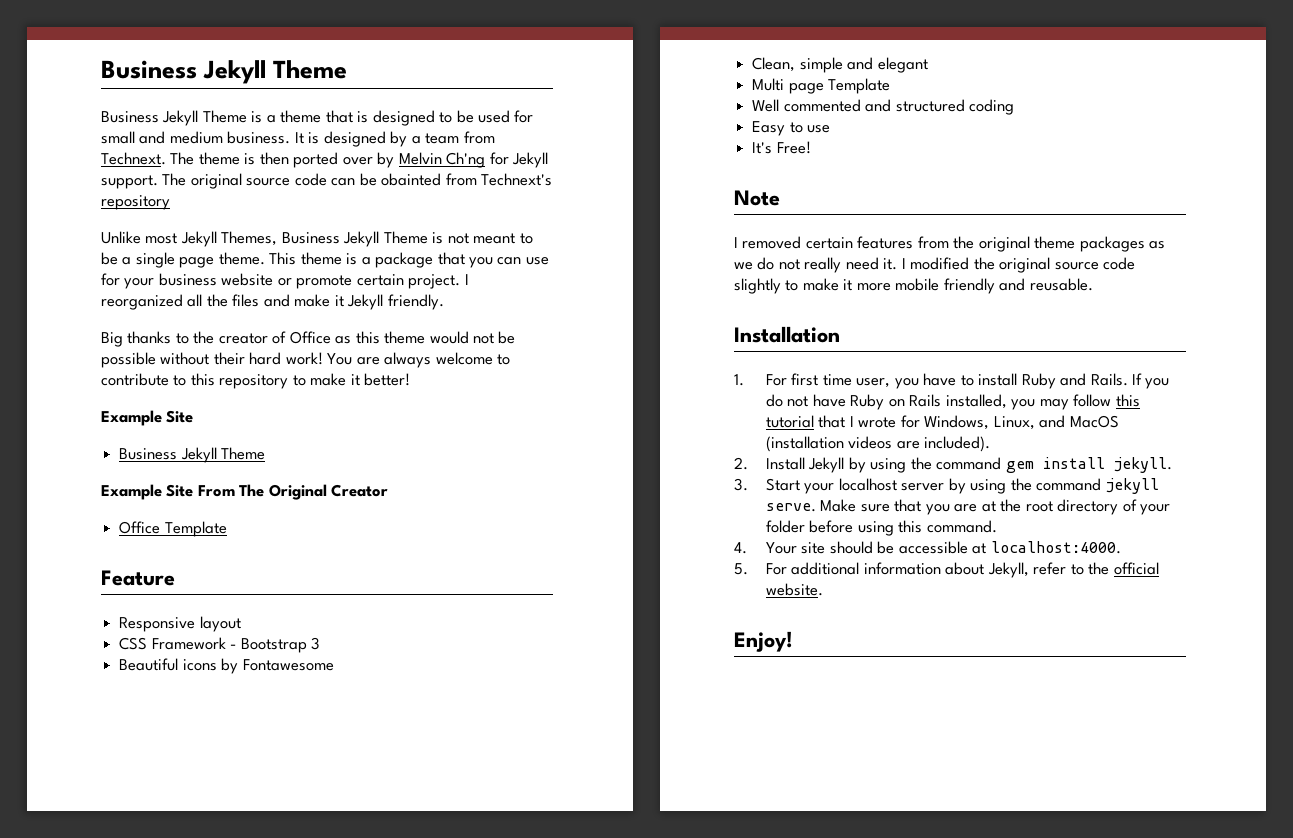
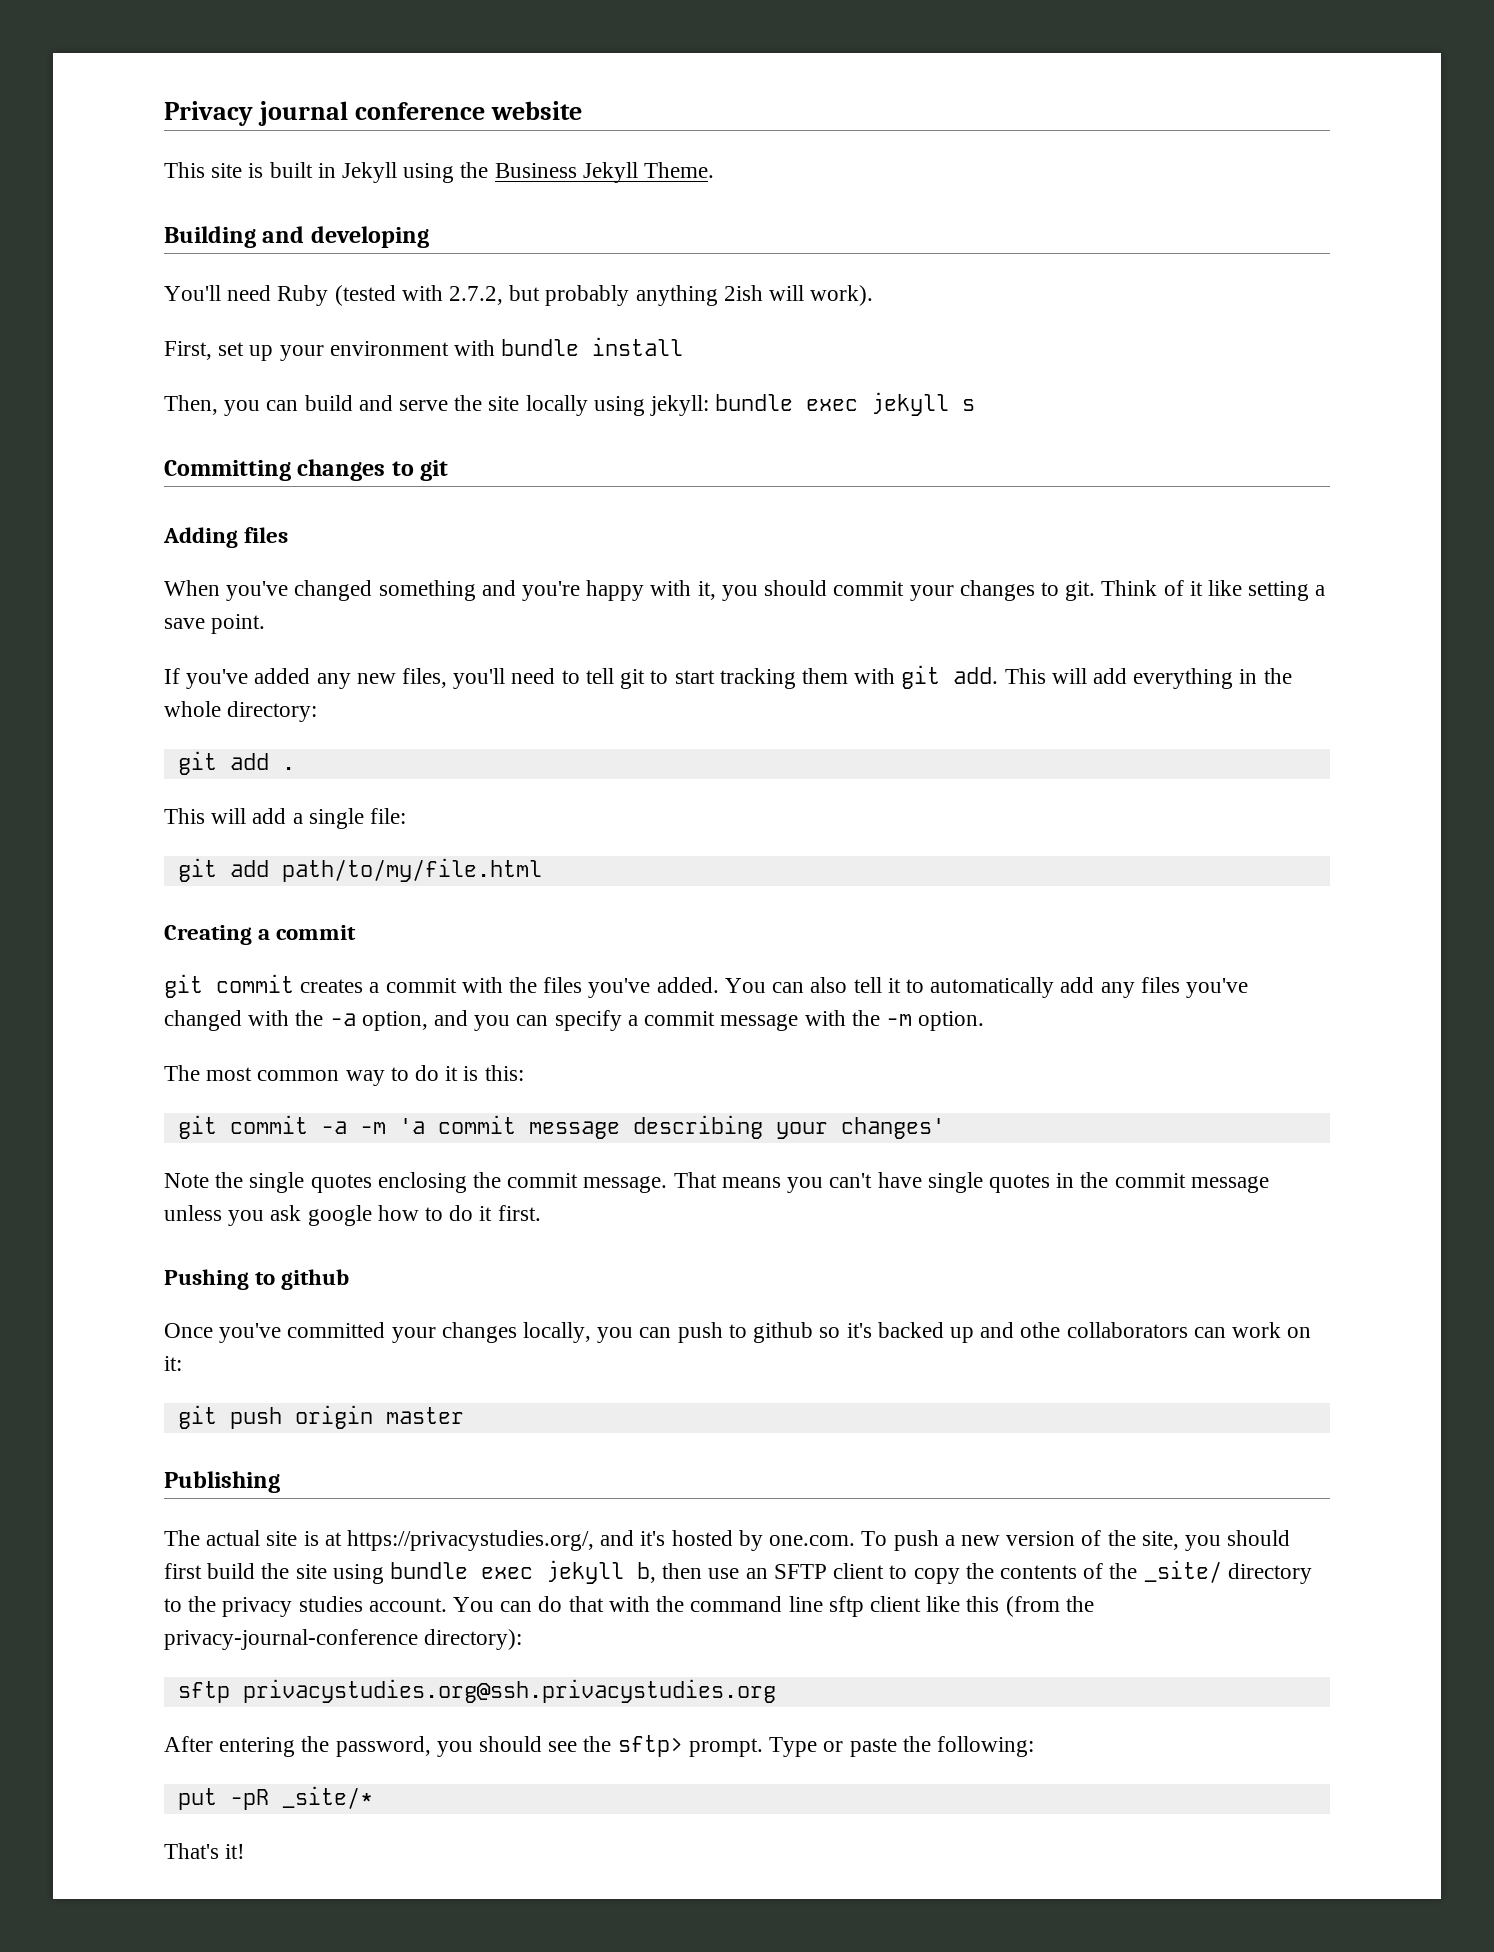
[101,60,348,84] [101,110,534,126] [101,131,495,147] [101,152,549,168] [101,173,553,189] [101,195,170,210] [101,231,533,247] [101,252,549,268] [101,273,469,289] [101,294,444,310] [101,331,516,347] [101,352,511,368] [101,373,411,389] [101,410,194,426] [119,447,266,463] [101,484,389,500] [119,521,227,537] [101,570,175,586] [119,616,241,632] [119,637,320,653] [119,658,334,674] [752,57,928,73] [752,78,891,94] [752,99,1014,115] [752,121,831,136] [752,141,811,154] [734,190,780,206] [734,236,1166,252] [734,257,1136,273] [734,278,1093,294] [734,326,840,343] [734,373,1170,389] [766,394,1140,410] [766,415,1119,430] [766,436,991,452] [734,457,1172,473] [734,478,1159,494] [766,499,1171,515] [766,520,997,536] [734,541,1121,554] [734,562,1159,578] [766,583,824,596] [734,631,793,652] Business Jekyll Theme // Business Jekyll Theme is a theme that is designed to be used for small and medium business. It is designed by a team from Technext. The theme is then ported over by Melvin Ch'ng for Jekyll support. The original source code can be obainted from Technext's repository // Unlike most Jekyll Themes, Business Jekyll Theme is not meant to be a single page theme. This theme is a package that you can use for your business website or promote certain project. I reorganized all the files and make it Jekyll friendly. // Big thanks to the creator of Office as this theme would not be possible without their hard work! You are always welcome to contribute to this repository to make it better! // Example Site // Business Jekyll Theme // Example Site From The Original Creator // Office Template // Feature // Responsive layout // CSS Framework - Bootstrap 3 // Beautiful icons by Fontawesome // Clean, simple and elegant // Multi page Template // Well commented and structured coding // Easy to use // It's Free! // Note // I removed certain features from the original theme packages as we do not really need it. I modified the original source code slightly to make it more mobile friendly and reusable. // Installation // 1. For first time user, you have to install Ruby and Rails. If you do not have Ruby on Rails installed, you may follow this tutorial that I wrote for Windows, Linux, and MacOS (installation videos are included). // 2. Install Jekyll by using the command gem install jekyll. // 3. Start your localhost server by using the command jekyll serve. Make sure that you are at the root directory of your folder before using this command. // 4. Your site should be accessible at localhost:4000. // 5. For additional information about Jekyll, refer to the official website. // Enjoy! -> [164,101,582,126] [164,162,715,183] [164,226,429,248] [164,285,874,306] [164,337,684,361] [164,392,976,416] [164,459,449,481] [163,527,289,548] [164,580,1326,601] [164,614,266,634] [164,665,1292,689] [164,701,318,722] [177,751,295,775] [164,808,407,829] [177,858,542,882] [164,925,357,945] [164,974,1248,998] [164,1010,985,1031] [164,1065,524,1086] [177,1115,945,1139] [164,1172,1269,1193] [164,1205,541,1226] [164,1269,350,1290] [164,1322,1312,1343] [164,1356,182,1371] [177,1405,464,1429] [164,1471,280,1493] [164,1530,1291,1551] [164,1560,1312,1584] [164,1596,1094,1617] [164,1629,523,1650] [177,1679,776,1703] [164,1735,1034,1757] [177,1786,373,1810] [164,1843,246,1859] Privacy journal conference website // This site is built in Jekyll using the Business Jekyll Theme. // Building and developing // You'll need Ruby (tested with 2.7.2, but probably anything 2ish will work). // First, set up your environment with bundle install // Then, you can build and serve the site locally using jekyll: bundle exec jekyll s // Committing changes to git // Adding files // When you've changed something and you're happy with it, you should commit your changes to git. Think of it like setting a save point. // If you've added any new files, you'll need to tell git to start tracking them with git add. This will add everything in the whole directory: // git add . // This will add a single file: // git add path/to/my/file.html // Creating a commit // git commit creates a commit with the files you've added. You can also tell it to automatically add any files you've changed with the -a option, and you can specify a commit message with the -m option. // The most common way to do it is this: // git commit -a -m 'a commit message describing your changes' // Note the single quotes enclosing the commit message. That means you can't have single quotes in the commit message unless you ask google how to do it first. // Pushing to github // Once you've committed your changes locally, you can push to github so it's backed up and othe collaborators can work on it: // git push origin master // Publishing // The actual site is at https://privacystudies.org/, and it's hosted by one.com. To push a new version of the site, you should first build the site using bundle exec jekyll b, then use an SFTP client to copy the contents of the _site/ directory to the privacy studies account. You can do that with the command line sftp client like this (from the privacy-journal-conference directory): // sftp privacystudies.org@ssh.privacystudies.org // After entering the password, you should see the sftp> prompt. Type or paste the following: // put -pR _site/* // That's it!

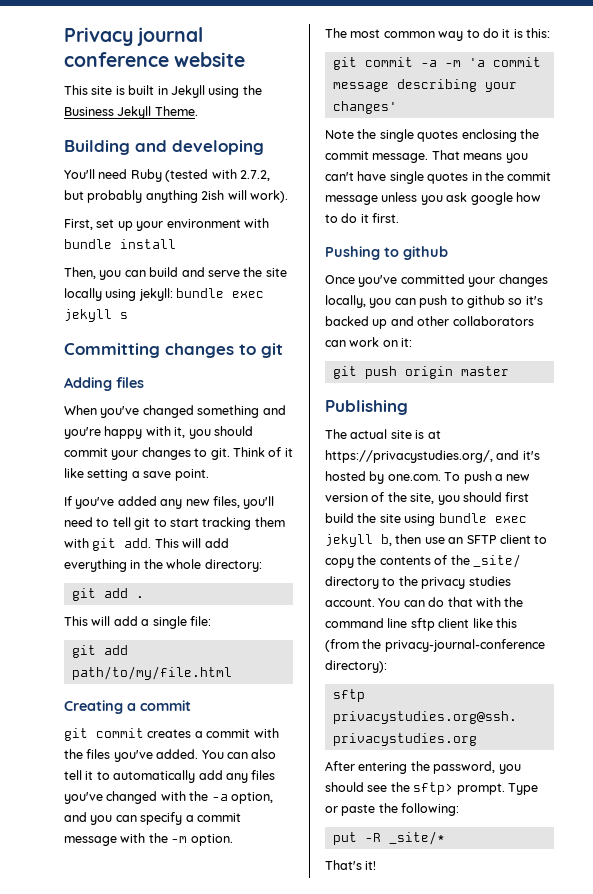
[1020,1322,1061,1338] othe -> [417,316,450,326] other
[229,1789,269,1810] -pR -> [364,833,381,842] -R

